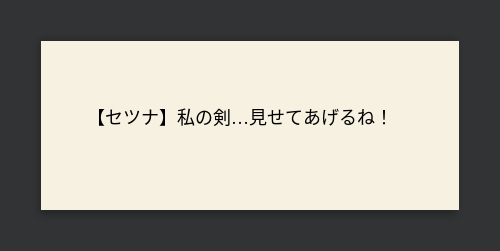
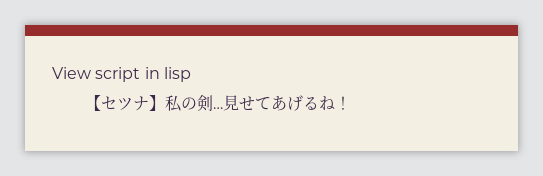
(87, 117) none -> [52,67,191,82] View script in lisp //

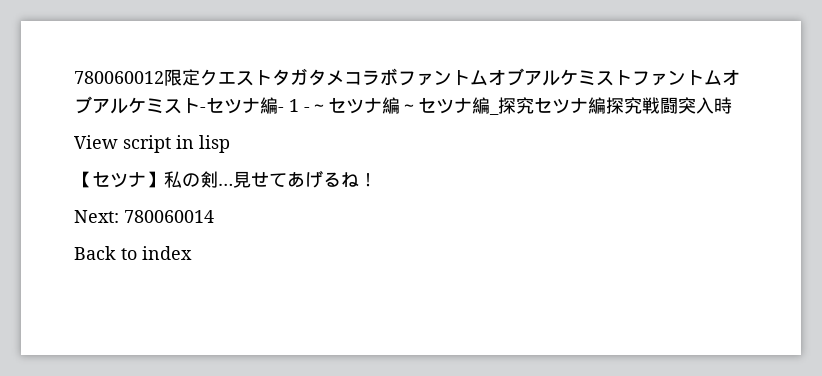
(52, 73) none -> [74,68,740,86] [74,96,732,115] 780060012限定クエストタガタメコラボファントムオブアルケミストファントムオブアルケミスト-セツナ編- 1 -～セツナ編～セツナ編_探究セツナ編探究戦闘突入時 //
(352, 103) none -> [74,210,214,223] [74,246,192,260] // Next: 780060014 // Back to index

